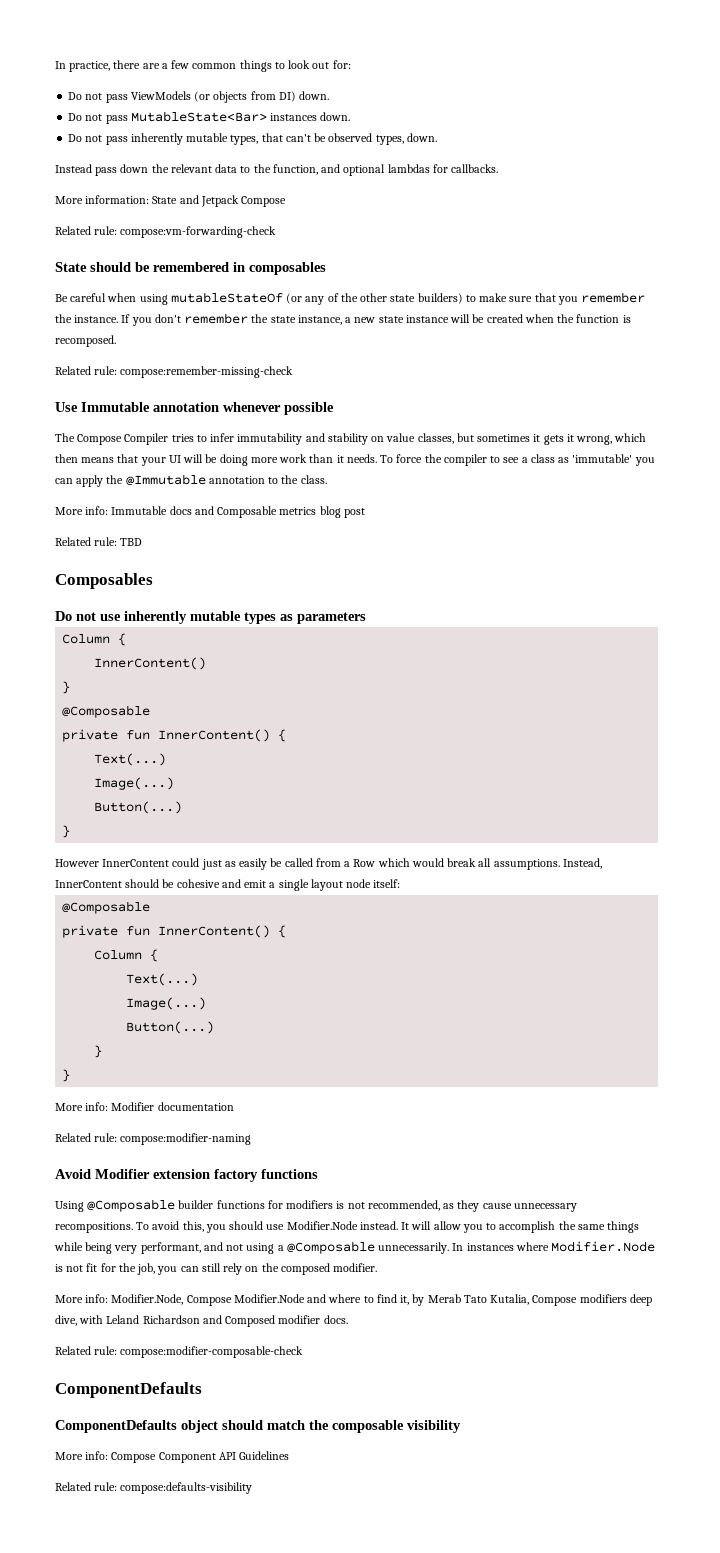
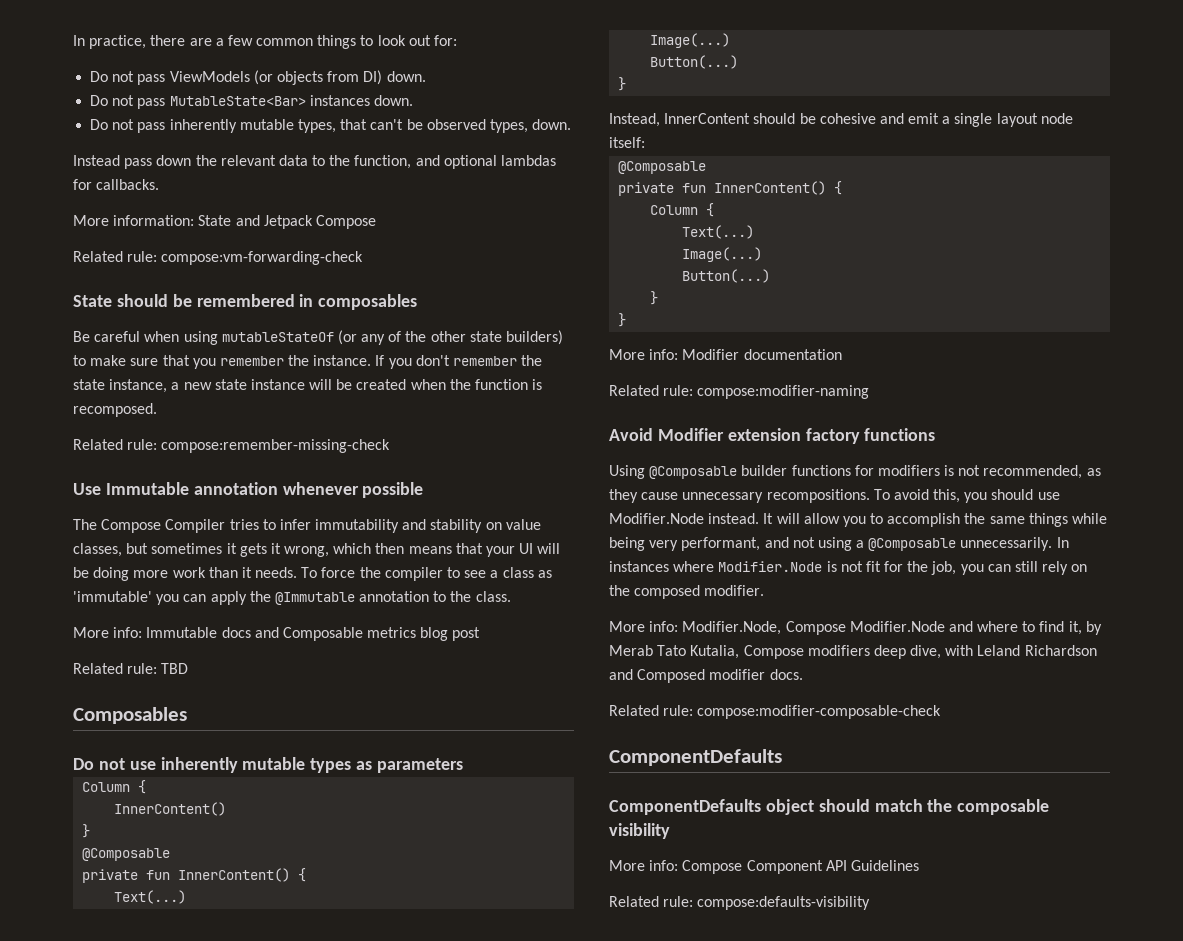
[55,858,560,870] However InnerContent could just as easily be called from a Row which would break all assumptions. -> (627, 84) none

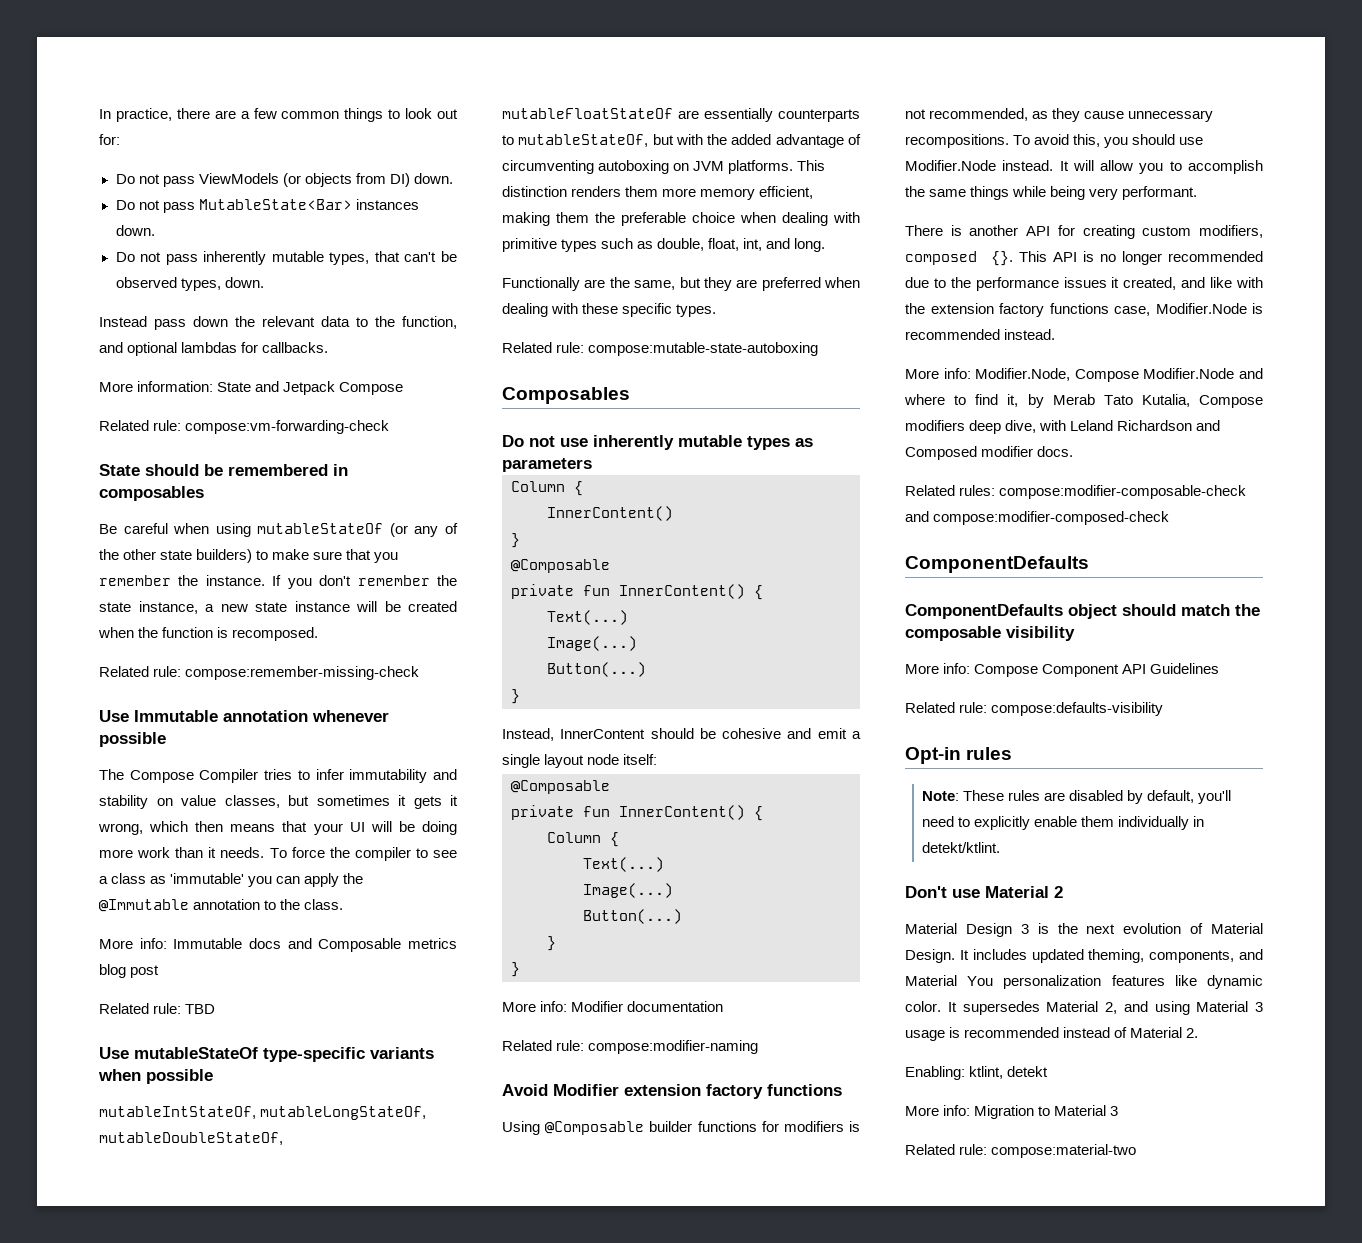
(189, 668) none -> [99,1047,434,1062] [98,1069,213,1084] [99,1106,427,1120] [99,1132,283,1145] [502,108,860,122] [502,134,861,148] [502,160,826,174] [502,186,814,200] [502,212,860,226] [502,238,826,252] [502,277,860,291] [502,303,717,317] [502,342,819,356] // Use mutableStateOf type-specific variants when possible // mutableIntStateOf, mutableLongStateOf, mutableDoubleStateOf, mutableFloatStateOf are essentially counterparts to mutableStateOf, but with the added advantage of circumventing autoboxing on JVM platforms. This distinction renders them more memory efficient, making them the preferable choice when dealing with primitive types such as double, float, int, and long. // Functionally are the same, but they are preferred when dealing with these specific types. // Related rule: compose:mutable-state-autoboxing
[681,537,1069,551] [609,561,1088,575] [609,585,765,599] performant, and not using a @Composable unnecessarily. In instances where Modifier.Node is not fit for the job, you can still rely on the composed modifier. -> [1122,186,1198,200] [905,225,1263,239] [905,251,1263,266] [905,277,1263,291] [905,303,1263,317] [905,329,1056,340] performant. // There is another API for creating custom modifiers, composed {}. This API is no longer recommended due to the performance issues it created, and like with the extension factory functions case, Modifier.Node is recommended instead.
[663,705,694,716] rule: -> [959,485,996,496] rules:
(942, 712) none -> [905,511,1170,525] and compose:modifier-composed-check
(871, 903) none -> [905,747,1013,764] [922,790,1232,804] [922,816,1205,830] [922,842,1001,853] [905,886,1063,898] [905,923,1263,937] [905,949,1263,963] [905,975,1263,989] [905,1001,1263,1015] [905,1027,1199,1041] [905,1066,1049,1080] [905,1105,1119,1119] [905,1144,1137,1158] // Opt-in rules // Note: These rules are disabled by default, you'll need to explicitly enable them individually in detekt/ktlint. // Don't use Material 2 // Material Design 3 is the next evolution of Material Design. It includes updated theming, components, and Material You personalization features like dynamic color. It supersedes Material 2, and using Material 3 usage is recommended instead of Material 2. // Enabling: ktlint, detekt // More info: Migration to Material 3 // Related rule: compose:material-two

